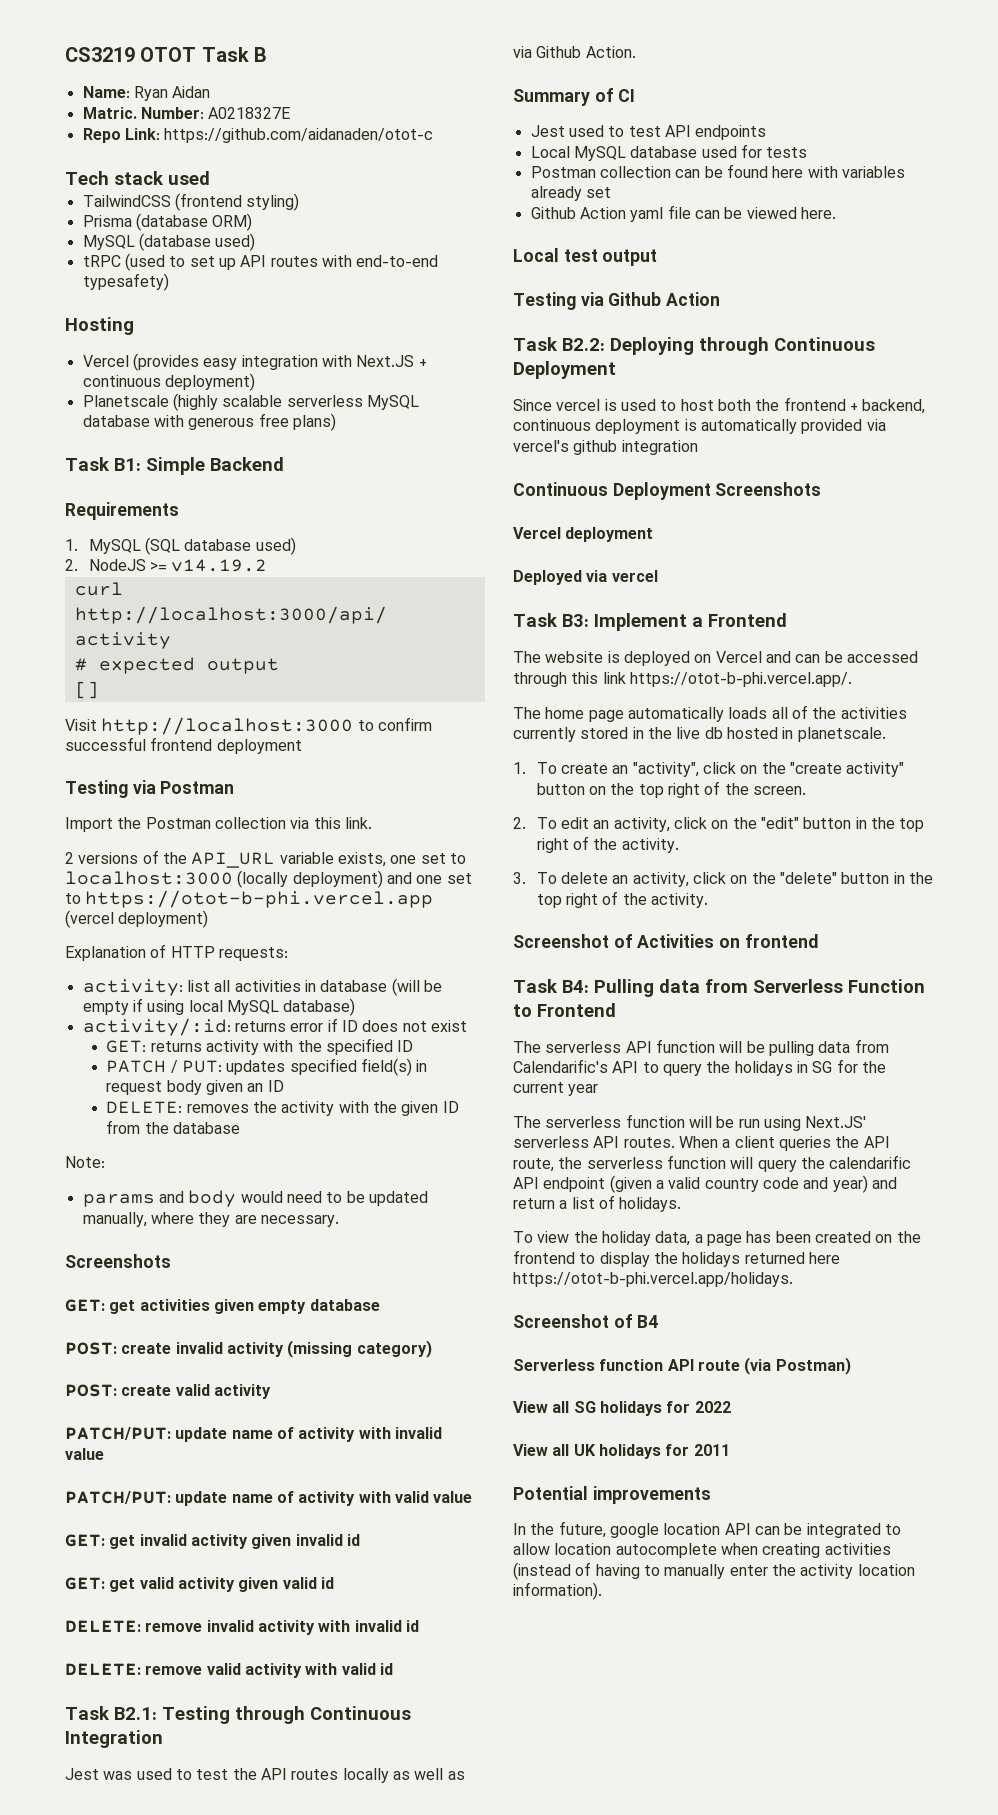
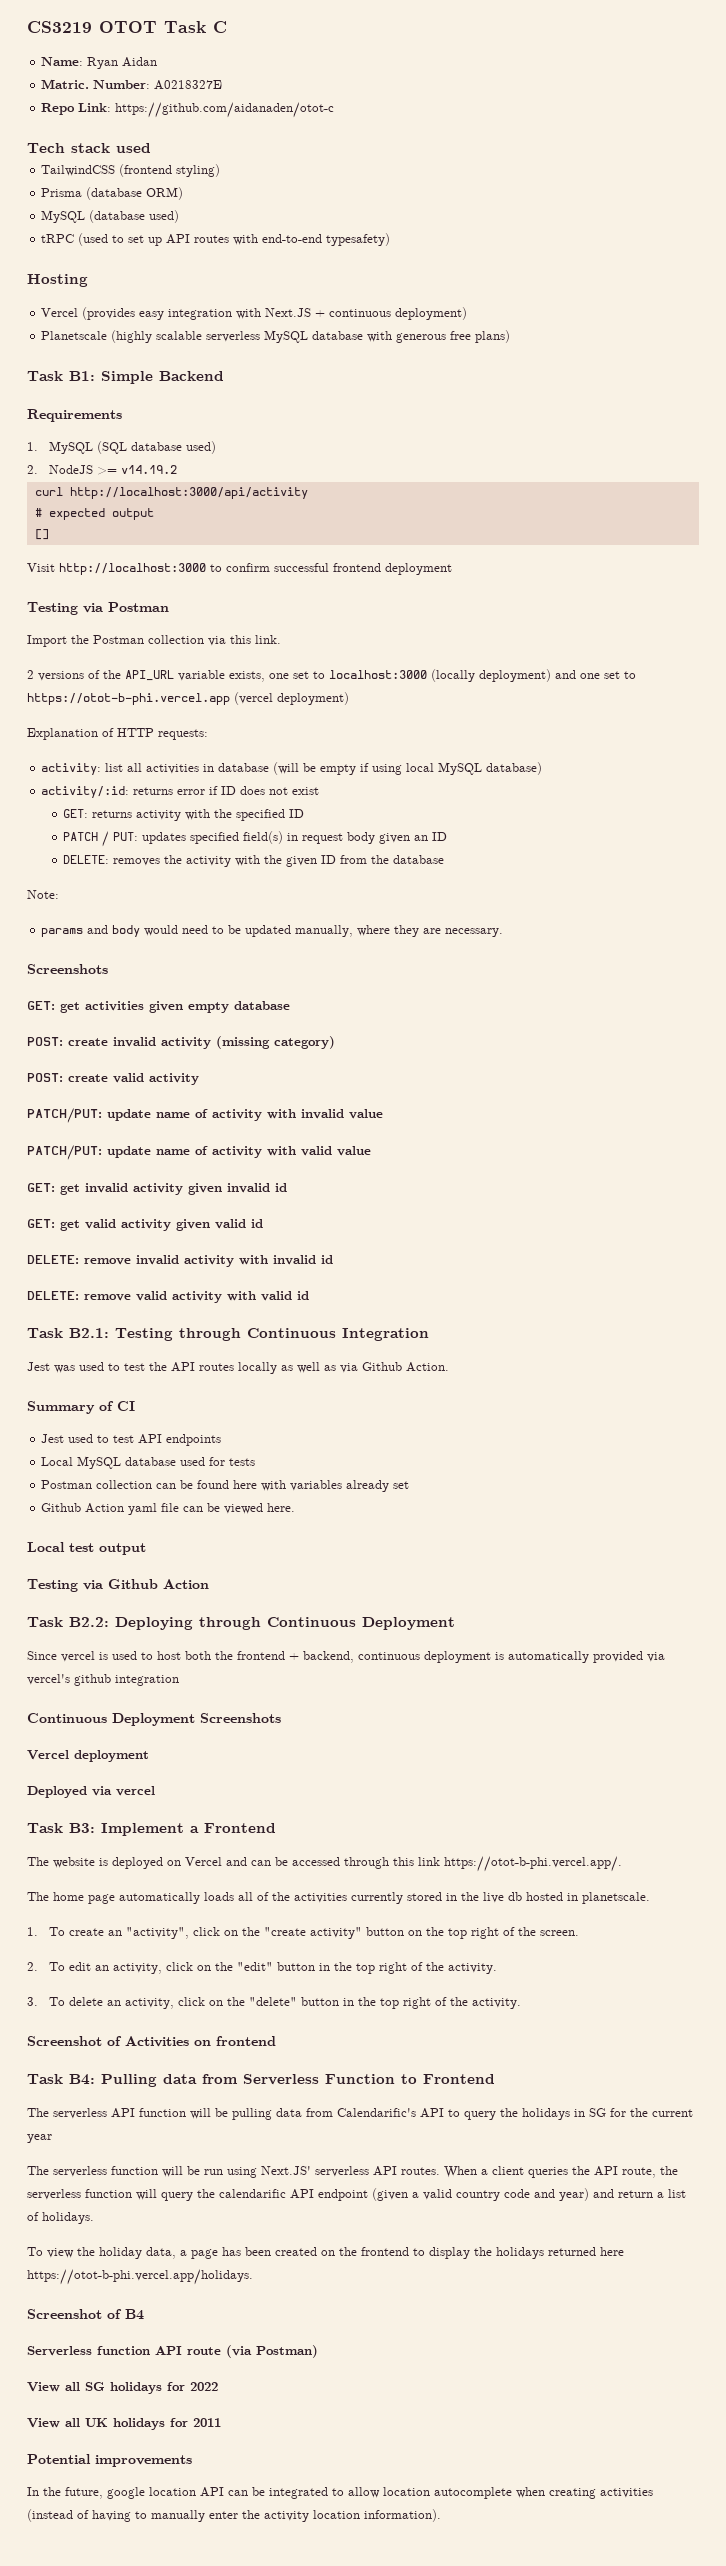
[254,47,268,62] B -> [213,21,227,33] C

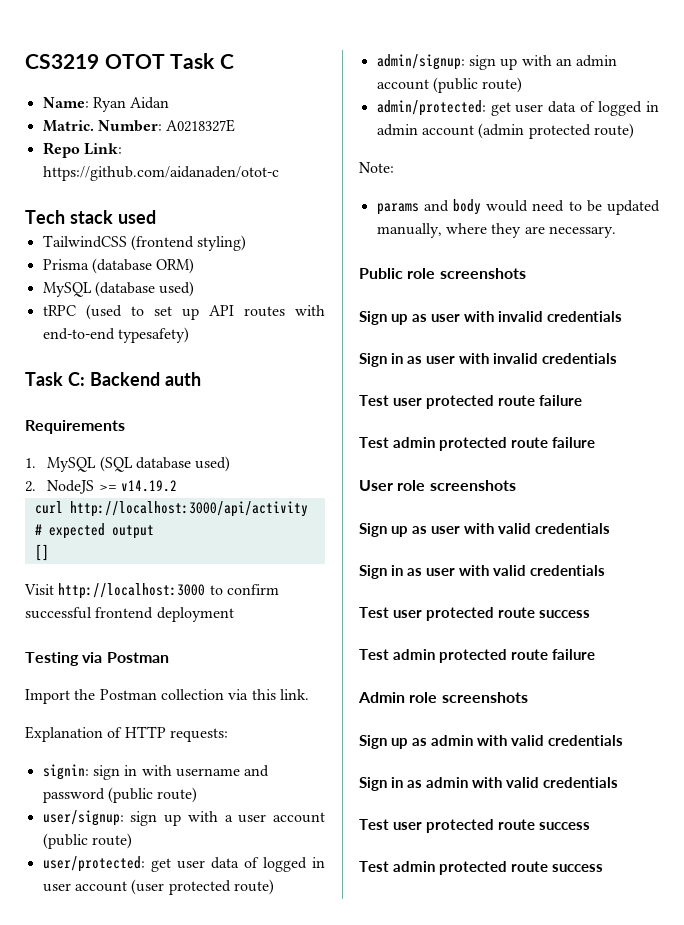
[27,274,88,287] [41,307,468,320] [41,330,511,343] [27,371,153,384] // Hosting // Vercel (provides easy integration with Next.JS + continuous deployment) // Planetscale (highly scalable serverless MySQL database with generous free plans) // Task B1: Simple -> [25,372,85,386] // Task C:
(224, 376) none -> [164,372,201,386] auth
[27,669,636,682] [27,692,349,705] [27,728,208,740] [41,762,543,775] [41,786,320,798] [63,809,305,821] [63,831,448,847] [63,855,445,867] 2 versions of the API_URL variable exists, one set to localhost:3000 (locally deployment) and one set to https://otot-b-phi.vercel.app (vercel deployment) // Explanation of HTTP requests: // activity: list all activities in database (will be empty if using local MySQL database) // activity/:id: returns error if ID does not exist // GET: returns activity with the specified ID // PATCH / PUT: updates specified field(s) in request body given an ID // DELETE: removes the activity with the given ID from the database -> [25,726,228,742] [42,764,270,780] [42,787,198,803] [42,810,325,826] [42,833,132,849] [42,856,325,872] [42,879,274,895] [376,54,618,70] [376,77,523,93] [376,100,659,116] [376,123,634,139] Explanation of HTTP requests: // signin: sign in with username and password (public route) // user/signup: sign up with a user account (public route) // user/protected: get user data of logged in user account (user protected route) // admin/signup: sign up with an admin account (public route) // admin/protected: get user data of logged in admin account (admin protected route)
[27,964,108,974] [27,1001,290,1013] [27,1036,335,1049] [27,1073,199,1085] [27,1108,383,1123] [27,1145,371,1160] [27,1183,287,1195] [27,1219,263,1231] [27,1255,333,1267] [27,1291,309,1303] [27,1328,429,1341] [27,1362,449,1374] [27,1401,135,1414] [41,1434,222,1446] [41,1456,256,1469] [41,1480,410,1492] [41,1503,296,1515] [27,1542,146,1555] [27,1579,209,1592] [27,1617,455,1630] [27,1651,665,1663] [27,1674,179,1686] [27,1713,281,1726] [27,1750,149,1762] [27,1786,155,1798] [27,1823,276,1836] [27,1856,622,1872] [27,1892,650,1904] [27,1927,580,1939] [27,1962,498,1974] [27,1997,522,2009] [27,2036,276,2047] [27,2074,495,2087] [27,2108,693,2120] [27,2134,52,2143] [27,2166,678,2178] [27,2188,686,2201] [27,2212,94,2224] [27,2247,624,2259] [27,2269,253,2285] [27,2309,144,2320] [27,2345,318,2358] [27,2382,218,2394] [27,2418,221,2430] [27,2454,192,2467] [27,2487,653,2499] [27,2509,441,2522] Screenshots // GET: get activities given empty database // POST: create invalid activity (missing category) // POST: create valid activity // PATCH/PUT: update name of activity with invalid value // PATCH/PUT: update name of activity with valid value // GET: get invalid activity given invalid id // GET: get valid activity given valid id // DELETE: remove invalid activity with invalid id // DELETE: remove valid activity with valid id // Task B2.1: Testing through Continuous Integration // Jest was used to test the API routes locally as well as via Github Action. // Summary of CI // Jest used to test API endpoints // Local MySQL database used for tests // Postman collection can be found here with variables already set // Github Action yaml file can be viewed here. // Local test output // Testing via Github Action // Task B2.2: Deploying through Continuous Deployment // Since vercel is used to host both the frontend + backend, continuous deployment is automatically provided via vercel's github integration // Continuous Deployment Screenshots // Vercel deployment // Deployed via vercel // Task B3: Implement a Frontend // The website is deployed on Vercel and can be accessed through this link https://otot-b-phi.vercel.app/. // The home page automatically loads all of the activities currently stored in the live db hosted in planetscale. // 1. To create an "activity", click on the "create activity" button on the top right of the screen. // 2. To edit an activity, click on the "edit" button in the top right of the activity. // 3. To delete an activity, click on the "delete" button in the top right of the activity. // Screenshot of Activities on frontend // Task B4: Pulling data from Serverless Function to Frontend // The serverless API function will be pulling data from Calendarific's API to query the holidays in SG for the current year // The serverless function will be run using Next.JS' serverless API routes. When a client queries the API route, the serverless function will query the calendarific API endpoint (given a valid country code and year) and return a list of holidays. // To view the holiday data, a page has been created on the frontend to display the holidays returned here https://otot-b-phi.vercel.app/holidays. // Screenshot of B4 // Serverless function API route (via Postman) // View all SG holidays for 2022 // View all UK holidays for 2011 // Potential improvements // In the future, google location API can be integrated to allow location autocomplete when creating activities (instead of having to manually enter the activity location information). -> [359,268,526,279] [359,311,622,325] [359,353,617,367] [359,395,582,409] [359,437,595,451] [359,480,516,491] [359,523,610,537] [359,565,605,579] [359,607,590,621] [359,649,595,663] [358,692,528,703] [359,735,623,749] [359,777,618,791] [359,819,590,833] [359,861,603,875] Public role screenshots // Sign up as user with invalid credentials // Sign in as user with invalid credentials // Test user protected route failure // Test admin protected route failure // User role screenshots // Sign up as user with valid credentials // Sign in as user with valid credentials // Test user protected route success // Test admin protected route failure // Admin role screenshots // Sign up as admin with valid credentials // Sign in as admin with valid credentials // Test user protected route success // Test admin protected route success

